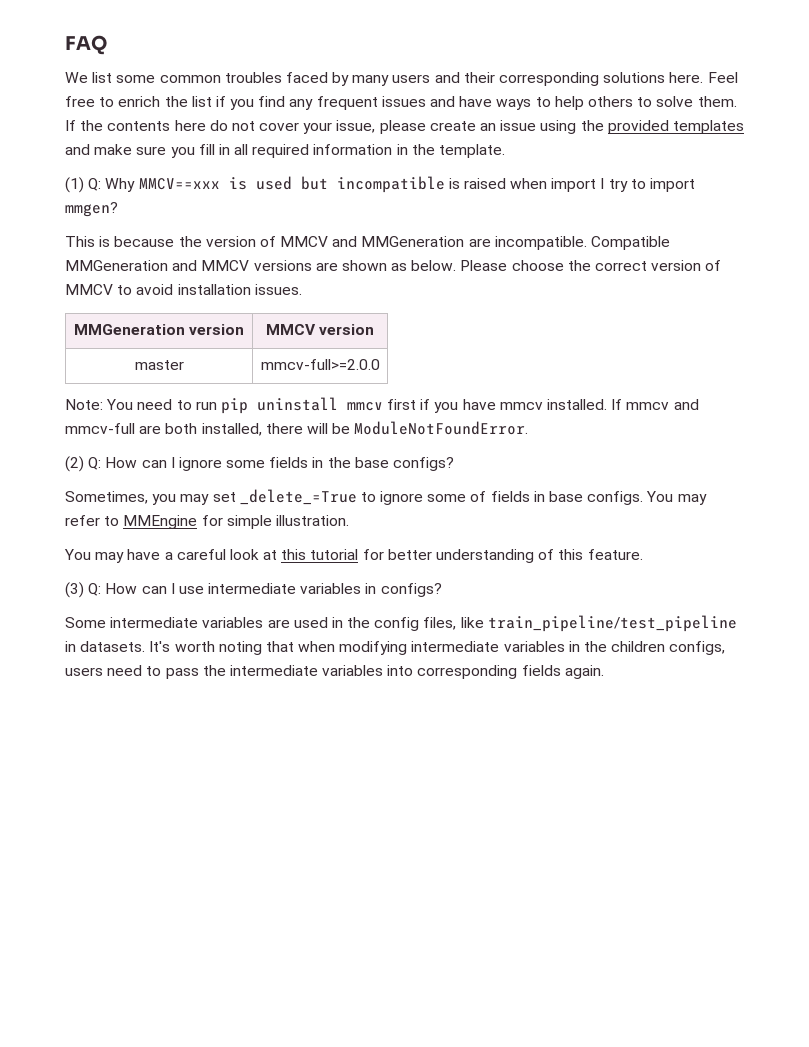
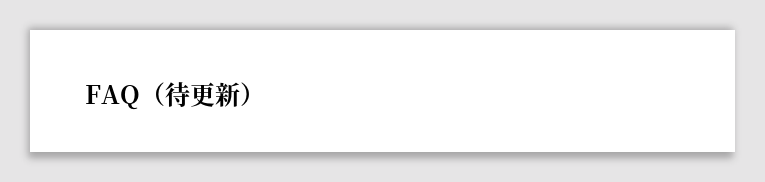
[65,72,738,86] [65,96,737,110] [65,120,744,134] [65,144,506,158] [65,176,696,193] [65,202,118,217] [65,236,671,250] [65,260,722,271] [65,284,302,295] [73,324,245,335] [265,324,375,335] [134,360,184,370] [260,359,380,370] [65,397,699,414] [65,421,529,436] [65,456,455,472] [65,489,707,505] [65,515,349,529] [64,549,643,563] [65,582,442,598] [65,615,737,632] [65,641,726,655] [65,665,604,679] // We list some common troubles faced by many users and their corresponding solutions here. Feel free to enrich the list if you find any frequent issues and have ways to help others to solve them. If the contents here do not cover your issue, please create an issue using the provided templates and make sure you fill in all required information in the template. // (1) Q: Why MMCV==xxx is used but incompatible is raised when import I try to import mmgen? // This is because the version of MMCV and MMGeneration are incompatible. Compatible MMGeneration and MMCV versions are shown as below. Please choose the correct version of MMCV to avoid installation issues. // MMGeneration version | MMCV version // master | mmcv-full>=2.0.0 // Note: You need to run pip uninstall mmcv first if you have mmcv installed. If mmcv and mmcv-full are both installed, there will be ModuleNotFoundError. // (2) Q: How can I ignore some fields in the base configs? // Sometimes, you may set _delete_=True to ignore some of fields in base configs. You may refer to MMEngine for simple illustration. // You may have a careful look at this tutorial for better understanding of this feature. // (3) Q: How can I use intermediate variables in configs? // Some intermediate variables are used in the config files, like train_pipeline/test_pipeline in datasets. It's worth noting that when modifying intermediate variables in the children configs, users need to pass the intermediate variables into corresponding fields again. -> [140,82,265,107] （待更新）

